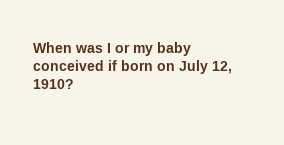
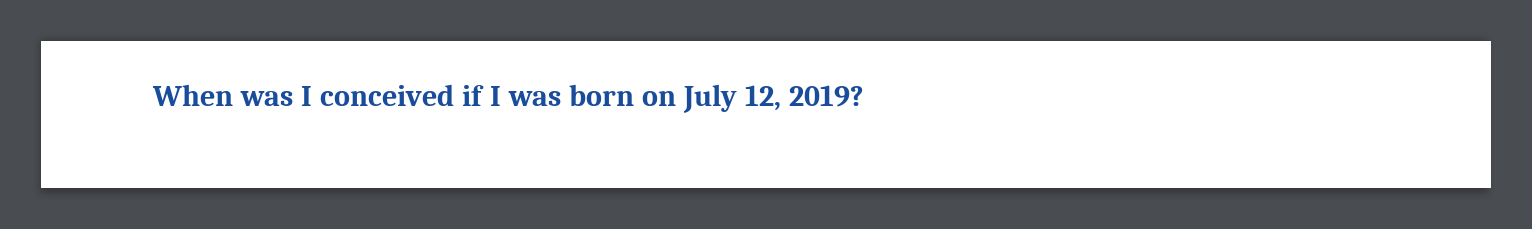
[115,42,191,56] [33,60,117,71] or my baby conceived if -> [320,84,561,106] conceived if I was
[33,79,74,89] 1910? -> [789,85,865,107] 2019?

